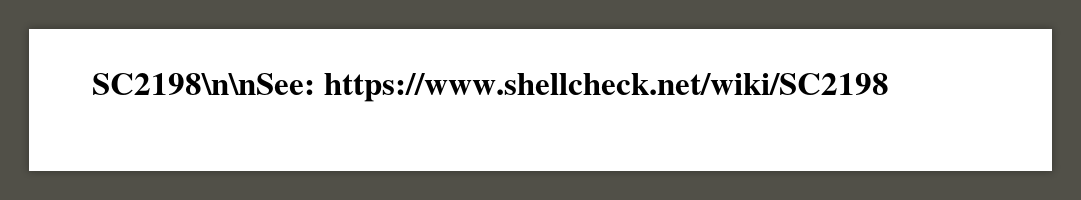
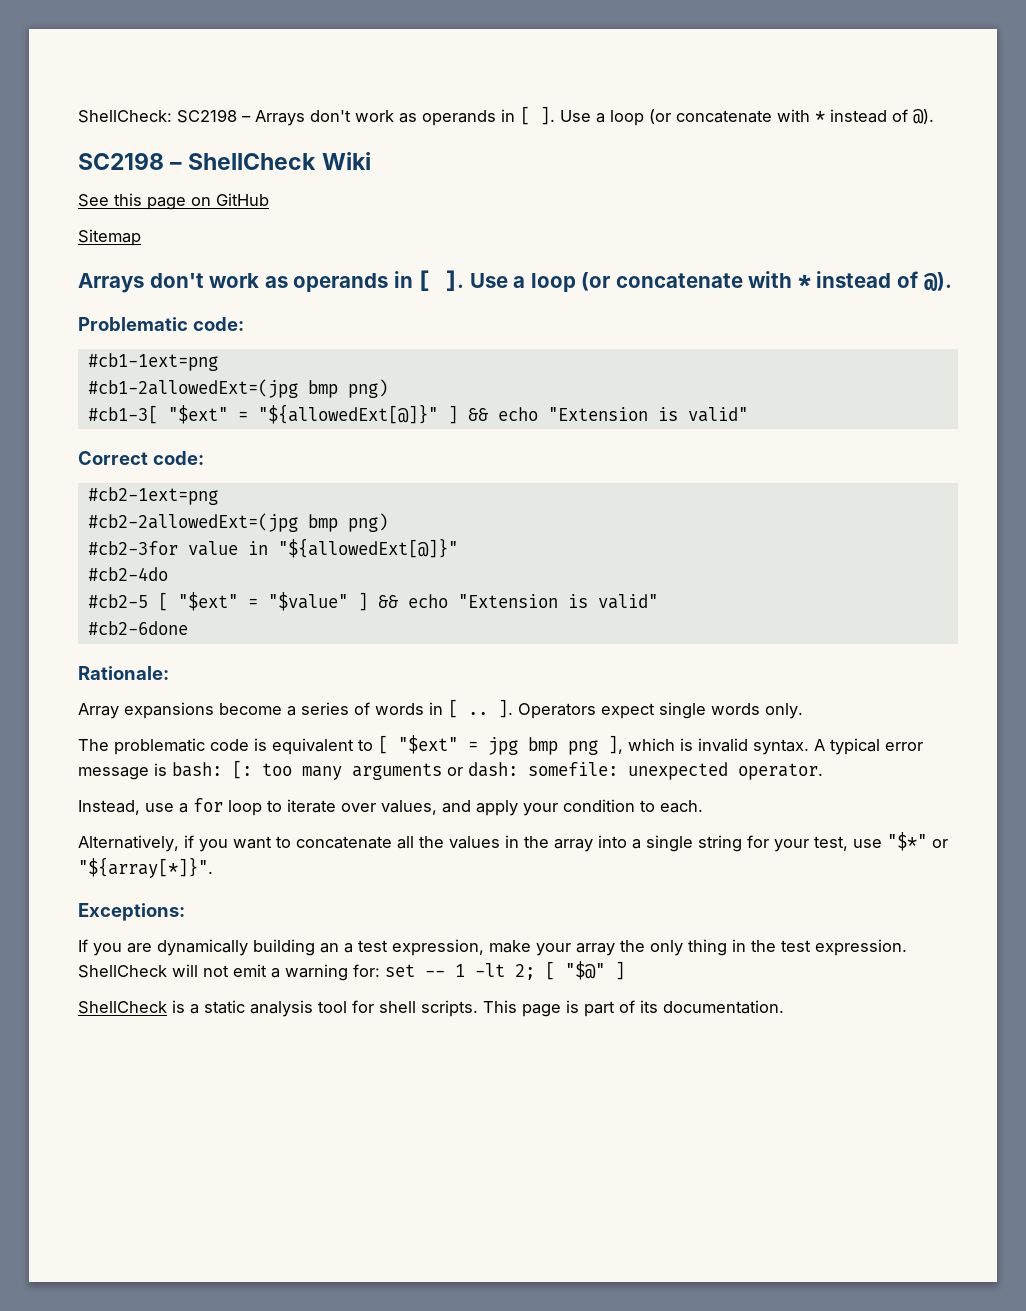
[92,73,889,102] SC2198\n\nSee: https://www.shellcheck.net/wiki/SC2198 -> [78,106,934,126] [78,152,371,170] [78,193,269,210] [78,229,141,246] [78,270,952,293] [78,317,244,331] [87,353,218,371] [87,379,388,398] [87,404,748,424] [78,451,204,465] [87,487,218,505] [87,513,388,532] [87,538,458,558] [87,567,168,581] [87,592,658,611] [87,621,188,635] [78,666,169,680] [78,699,803,719] [78,735,923,755] [78,760,823,780] [78,798,703,816] [78,832,948,852] [78,857,213,878] [78,903,185,921] [78,939,907,956] [78,961,625,981] [78,1000,784,1017] ShellCheck: SC2198 – Arrays don't work as operands in [ ]. Use a loop (or concatenate with * instead of @). // SC2198 – ShellCheck Wiki // See this page on GitHub // Sitemap // Arrays don't work as operands in [ ]. Use a loop (or concatenate with * instead of @). // Problematic code: // #cb1-1ext=png // #cb1-2allowedExt=(jpg bmp png) // #cb1-3[ "$ext" = "${allowedExt[@]}" ] && echo "Extension is valid" // Correct code: // #cb2-1ext=png // #cb2-2allowedExt=(jpg bmp png) // #cb2-3for value in "${allowedExt[@]}" // #cb2-4do // #cb2-5 [ "$ext" = "$value" ] && echo "Extension is valid" // #cb2-6done // Rationale: // Array expansions become a series of words in [ .. ]. Operators expect single words only. // The problematic code is equivalent to [ "$ext" = jpg bmp png ], which is invalid syntax. A typical error message is bash: [: too many arguments or dash: somefile: unexpected operator. // Instead, use a for loop to iterate over values, and apply your condition to each. // Alternatively, if you want to concatenate all the values in the array into a single string for your test, use "$*" or "${array[*]}". // Exceptions: // If you are dynamically building an a test expression, make your array the only thing in the test expression. ShellCheck will not emit a warning for: set -- 1 -lt 2; [ "$@" ] // ShellCheck is a static analysis tool for shell scripts. This page is part of its documentation.

